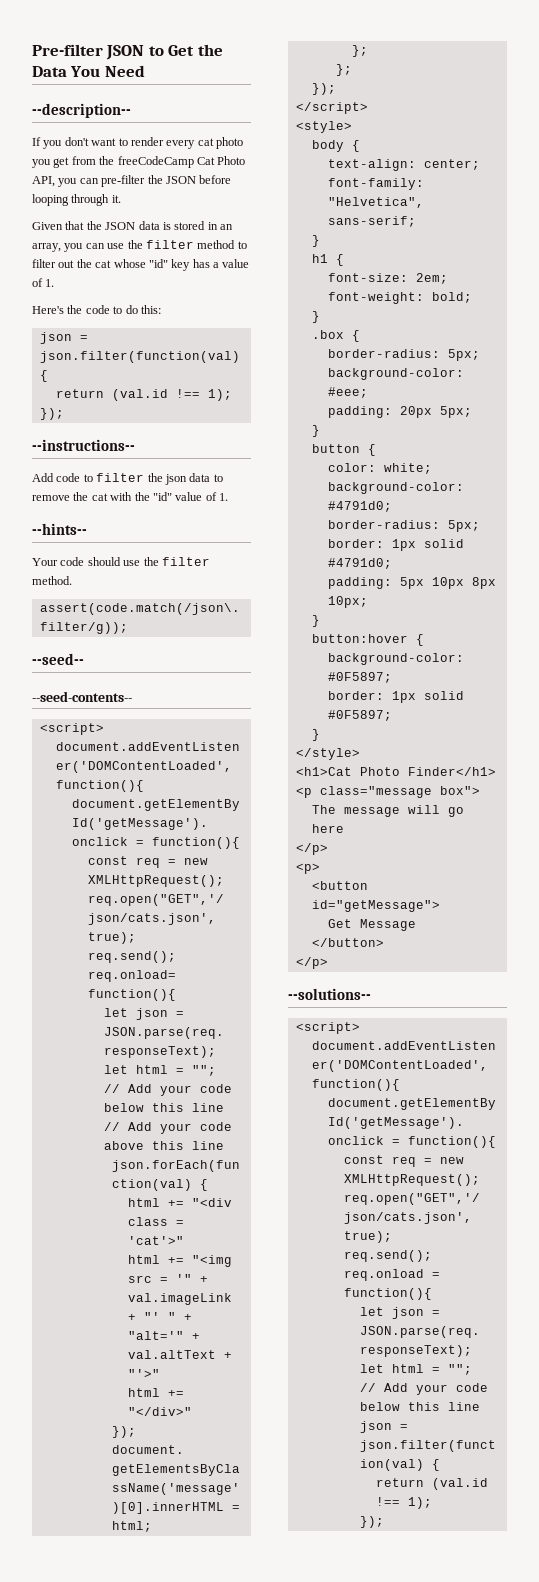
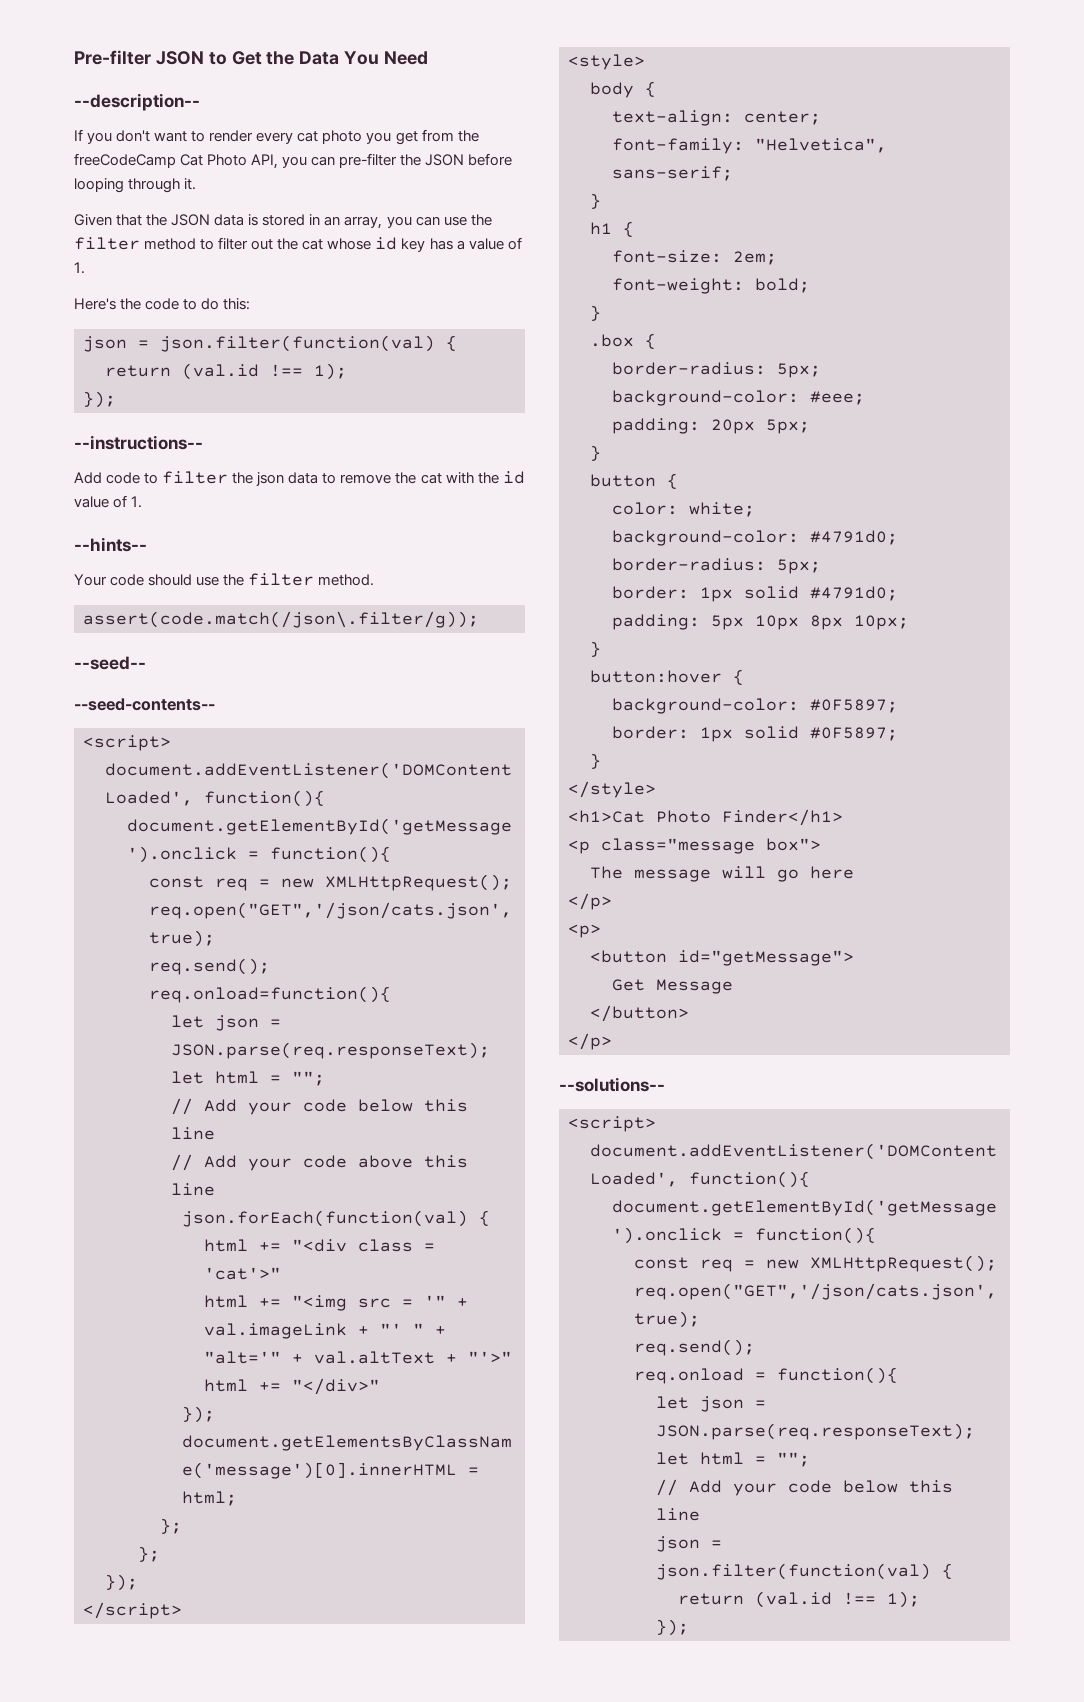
[148,259,168,268] "id" -> [375,237,398,250] id
[152,492,172,501] "id" -> [502,471,525,484] id

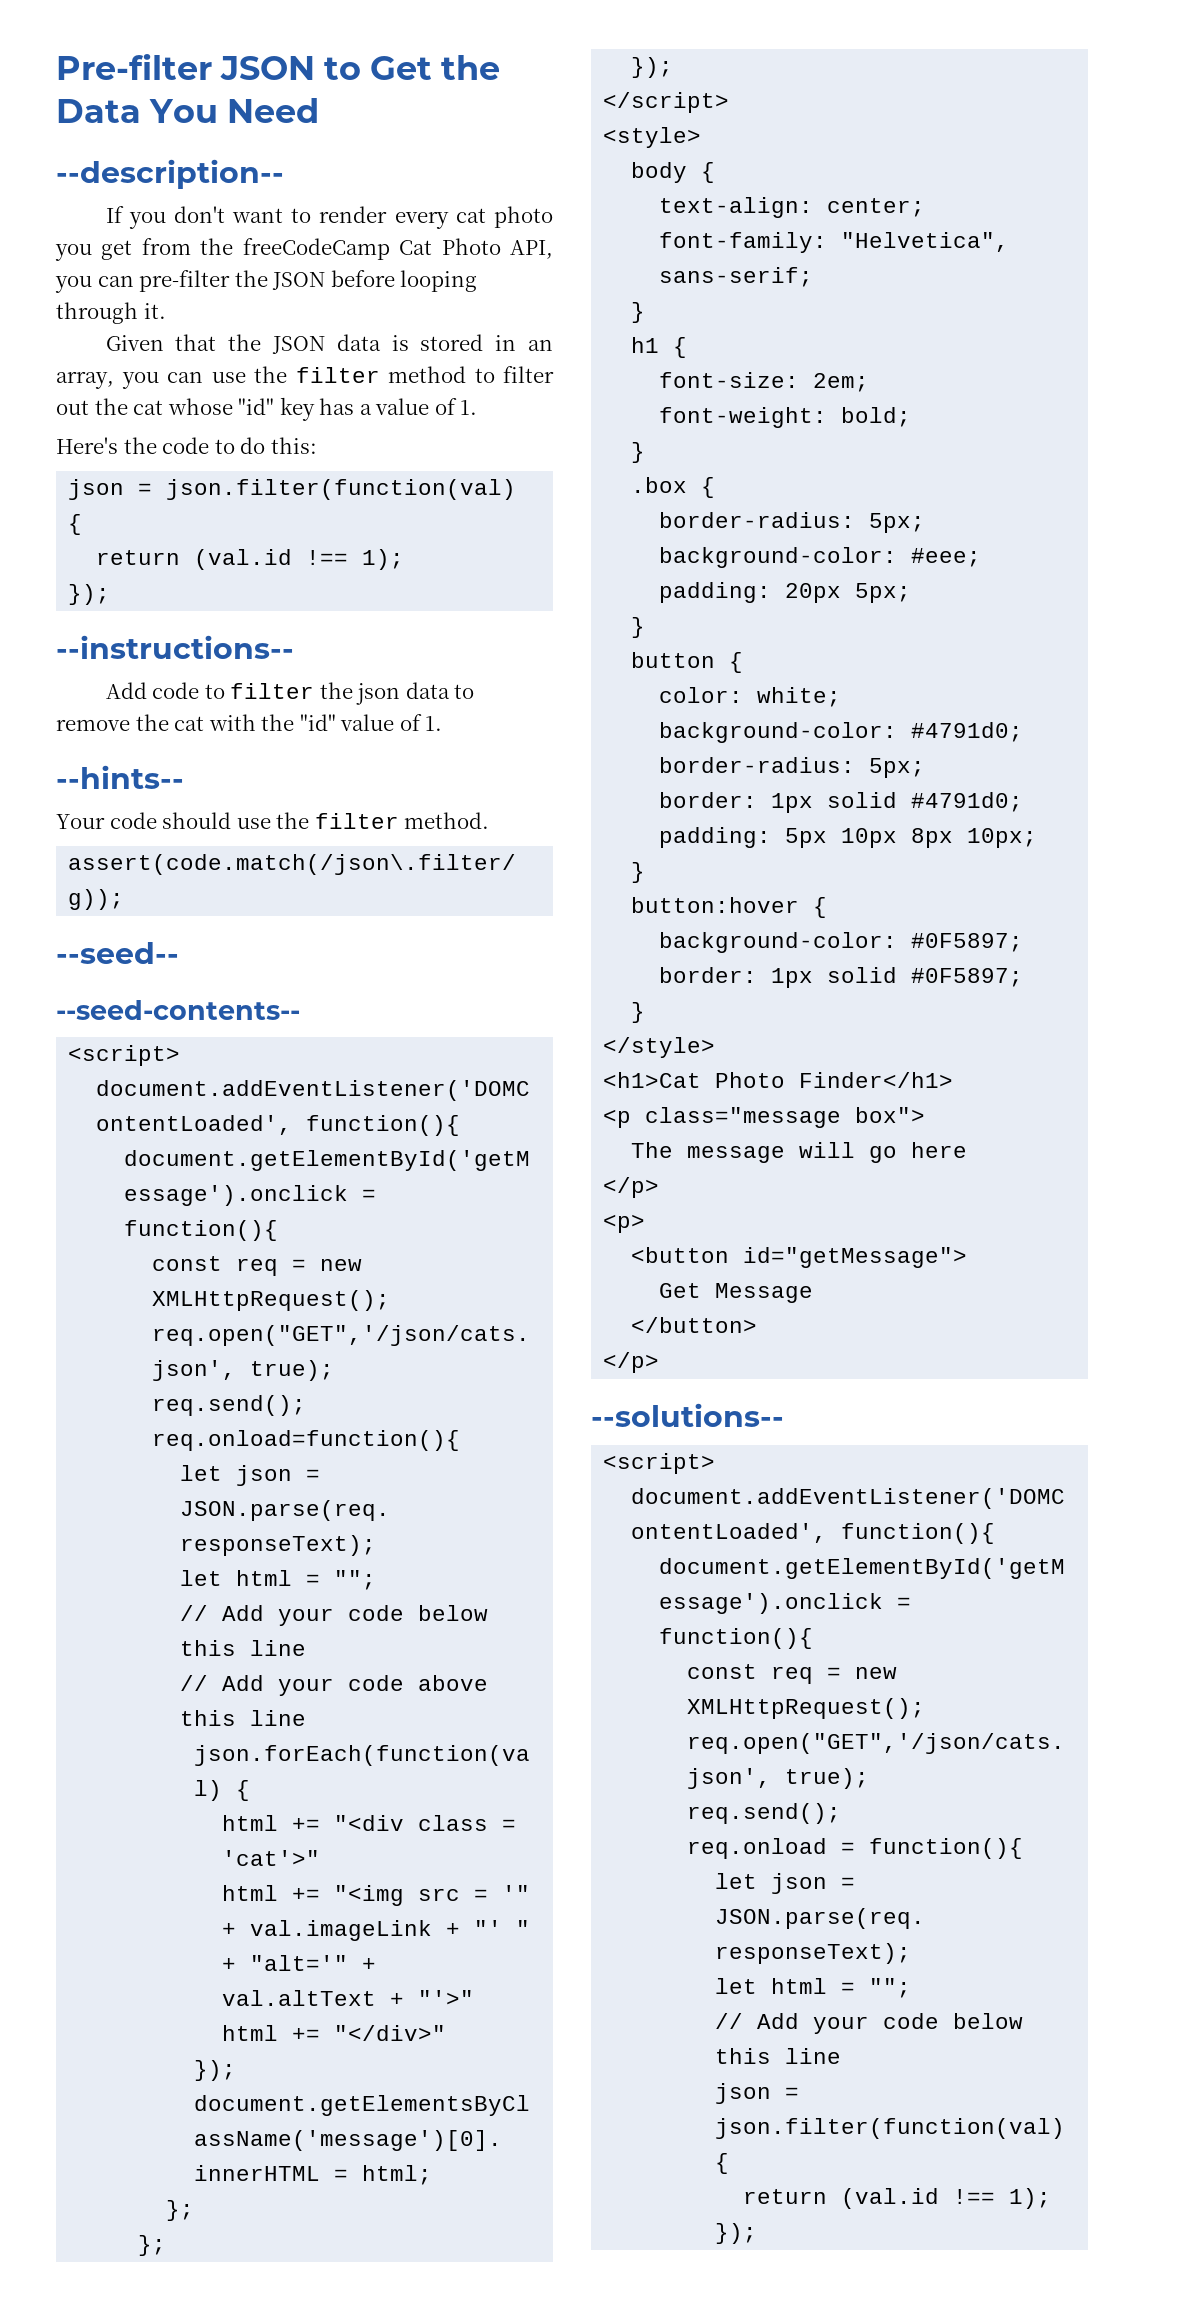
[375,237,398,250] id -> [238,398,275,415] "id"
[502,471,525,484] id -> [299,714,336,731] "id"

